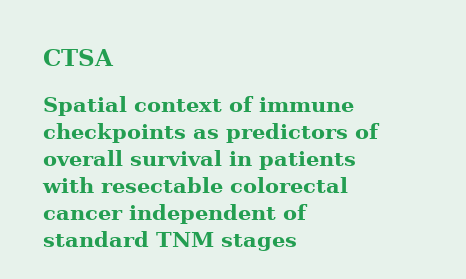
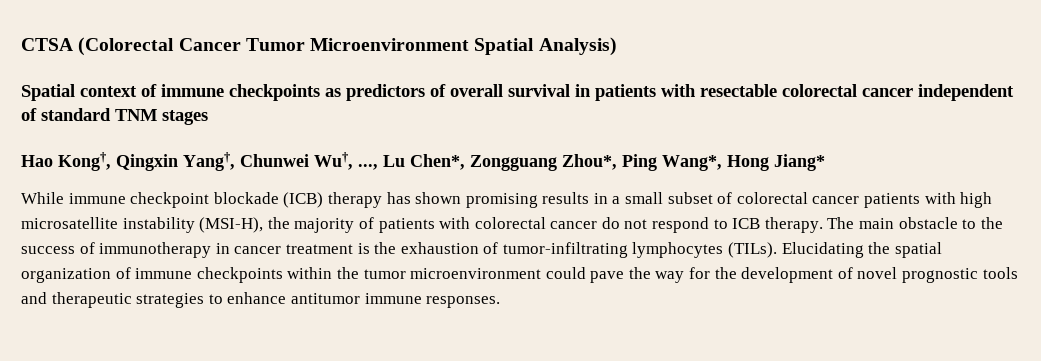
(114, 57) none -> [78,37,617,56] (Colorectal Cancer Tumor Microenvironment Spatial Analysis)
(297, 242) none -> [21,152,825,171] [21,192,993,208] [21,217,1003,233] [21,242,942,258] [21,267,1018,283] [21,292,501,308] // Hao Kong†, Qingxin Yang†, Chunwei Wu†, ..., Lu Chen*, Zongguang Zhou*, Ping Wang*, Hong Jiang* // While immune checkpoint blockade (ICB) therapy has shown promising results in a small subset of colorectal cancer patients with high microsatellite instability (MSI-H), the majority of patients with colorectal cancer do not respond to ICB therapy. The main obstacle to the success of immunotherapy in cancer treatment is the exhaustion of tumor-infiltrating lymphocytes (TILs). Elucidating the spatial organization of immune checkpoints within the tumor microenvironment could pave the way for the development of novel prognostic tools and therapeutic strategies to enhance antitumor immune responses.

